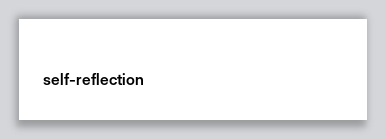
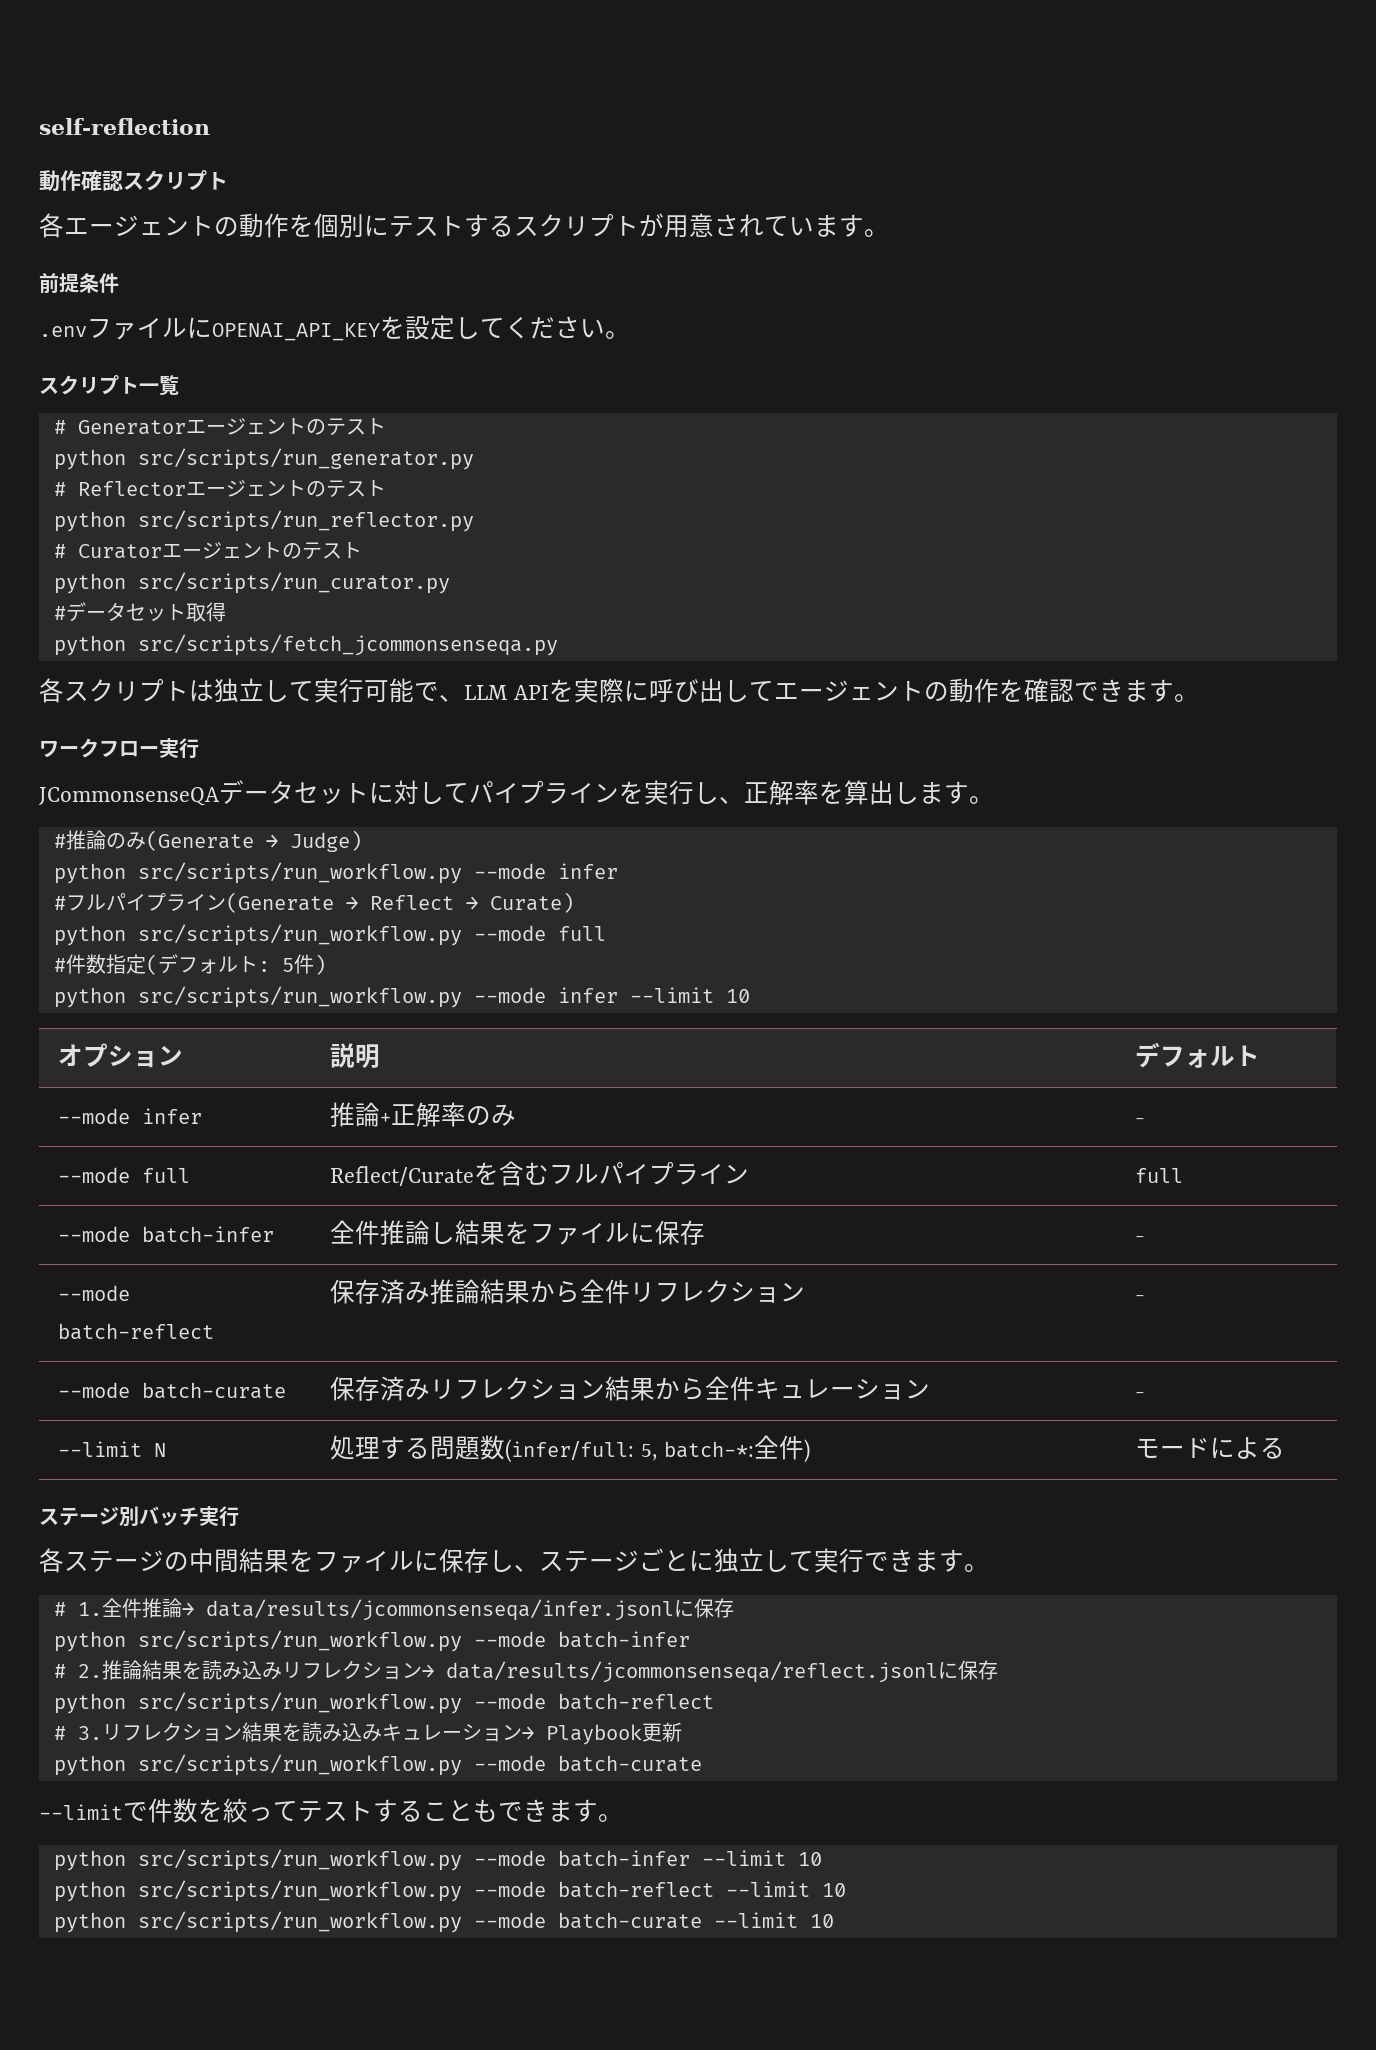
(144, 79) none -> [39,170,228,192] [39,213,889,238] [39,273,119,294] [39,315,630,341] [39,375,179,396] [53,418,386,436] [53,448,474,470] [53,480,386,498] [53,510,474,532] [53,542,362,560] [53,572,450,594] [53,602,226,622] [53,634,558,656] [39,678,1199,703] [39,738,199,759] [39,780,994,806] [53,830,362,852] [53,862,618,884] [53,892,574,913] [53,924,606,946] [53,954,326,975] [53,986,750,1008] [58,1043,184,1068] [330,1043,381,1068] [1135,1042,1261,1068] [58,1108,203,1124] [330,1102,517,1127] [1135,1118,1146,1124] [58,1167,191,1183] [330,1161,750,1186] [1135,1168,1184,1183] [58,1226,275,1243] [330,1220,706,1245] [1135,1236,1146,1242] [58,1285,131,1301] [58,1323,215,1340] [330,1279,806,1304] [1135,1295,1146,1301] [58,1382,287,1399] [330,1376,931,1401] [1135,1392,1146,1398] [58,1441,167,1457] [330,1435,811,1463] [1135,1437,1286,1459] [39,1506,239,1527] [39,1548,989,1573] [53,1598,734,1621] [53,1630,690,1652] [53,1660,998,1683] [53,1692,714,1714] [53,1722,682,1745] [53,1754,702,1776] [39,1798,623,1823] [53,1849,822,1871] [53,1880,846,1902] [53,1911,834,1933] // 動作確認スクリプト // 各エージェントの動作を個別にテストするスクリプトが用意されています。 // 前提条件 // .envファイルにOPENAI_API_KEYを設定してください。 // スクリプト一覧 // # Generatorエージェントのテスト // python src/scripts/run_generator.py // # Reflectorエージェントのテスト // python src/scripts/run_reflector.py // # Curatorエージェントのテスト // python src/scripts/run_curator.py // #データセット取得 // python src/scripts/fetch_jcommonsenseqa.py // 各スクリプトは独立して実行可能で、LLM APIを実際に呼び出してエージェントの動作を確認できます。 // ワークフロー実行 // JCommonsenseQAデータセットに対してパイプラインを実行し、正解率を算出します。 // #推論のみ(Generate → Judge) // python src/scripts/run_workflow.py --mode infer // #フルパイプライン(Generate → Reflect → Curate) // python src/scripts/run_workflow.py --mode full // #件数指定(デフォルト: 5件) // python src/scripts/run_workflow.py --mode infer --limit 10 // オプション | 説明 | デフォルト // --mode infer | 推論+正解率のみ | - // --mode full | Reflect/Curateを含むフルパイプライン | full // --mode batch-infer | 全件推論し結果をファイルに保存 | - // --mode batch-reflect | 保存済み推論結果から全件リフレクション | - // --mode batch-curate | 保存済みリフレクション結果から全件キュレーション | - // --limit N | 処理する問題数(infer/full: 5, batch-*:全件) | モードによる // ステージ別バッチ実行 // 各ステージの中間結果をファイルに保存し、ステージごとに独立して実行できます。 // # 1.全件推論→ data/results/jcommonsenseqa/infer.jsonlに保存 // python src/scripts/run_workflow.py --mode batch-infer // # 2.推論結果を読み込みリフレクション→ data/results/jcommonsenseqa/reflect.jsonlに保存 // python src/scripts/run_workflow.py --mode batch-reflect // # 3.リフレクション結果を読み込みキュレーション→ Playbook更新 // python src/scripts/run_workflow.py --mode batch-curate // --limitで件数を絞ってテストすることもできます。 // python src/scripts/run_workflow.py --mode batch-infer --limit 10 // python src/scripts/run_workflow.py --mode batch-reflect --limit 10 // python src/scripts/run_workflow.py --mode batch-curate --limit 10

